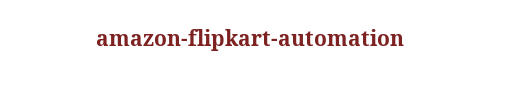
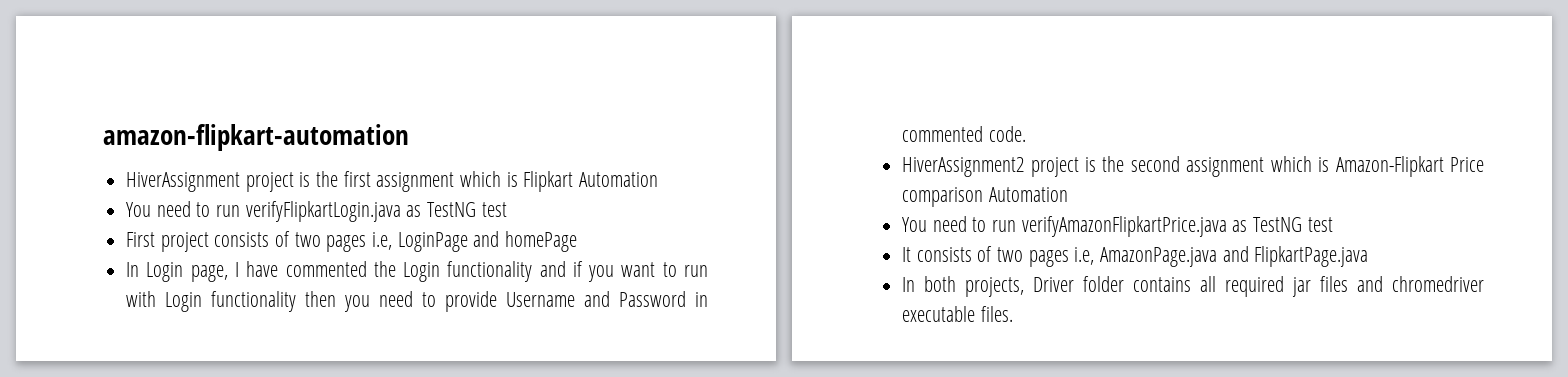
(404, 40) none -> [126,171,659,192] [126,201,507,222] [126,231,578,252] [126,261,708,282] [126,291,708,312] [902,126,1026,142] [902,156,1484,177] [902,187,1068,207] [902,216,1333,237] [902,246,1369,267] [902,276,1484,297] [902,306,1013,322] // HiverAssignment project is the first assignment which is Flipkart Automation // You need to run verifyFlipkartLogin.java as TestNG test // First project consists of two pages i.e, LoginPage and homePage // In Login page, I have commented the Login functionality and if you want to run with Login functionality then you need to provide Username and Password in commented code. // HiverAssignment2 project is the second assignment which is Amazon-Flipkart Price comparison Automation // You need to run verifyAmazonFlipkartPrice.java as TestNG test // It consists of two pages i.e, AmazonPage.java and FlipkartPage.java // In both projects, Driver folder contains all required jar files and chromedriver executable files.

